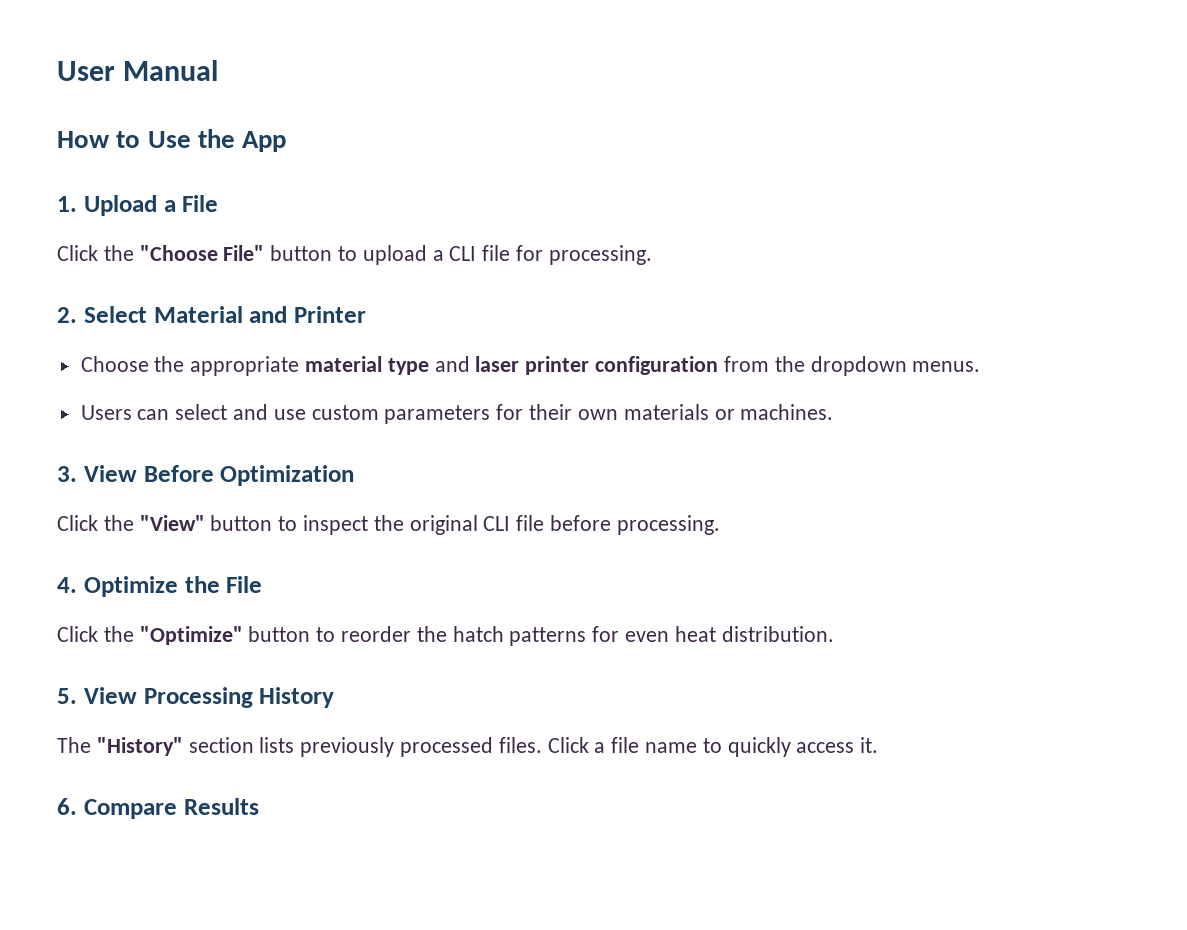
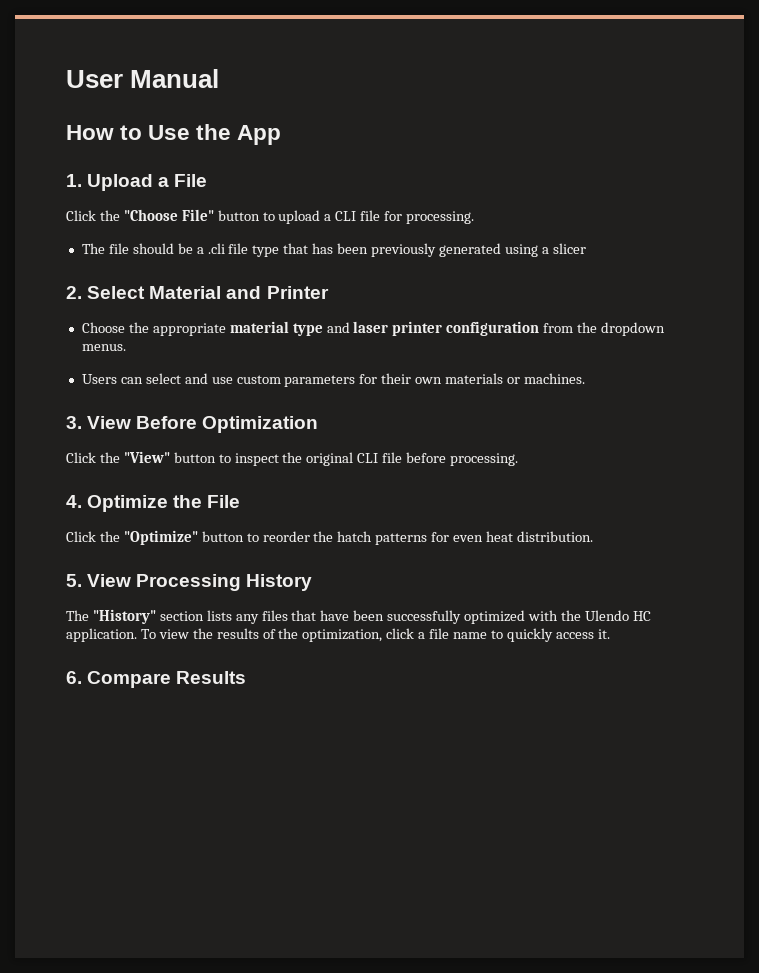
(652, 255) none -> [81,243,586,257] // The file should be a .cli file type that has been previously generated using a slicer
[300,737,589,757] previously processed files. Click -> [235,610,651,624] [66,628,415,642] any files that have been successfully optimized with the Ulendo HC application. To view the results of the optimization, click

